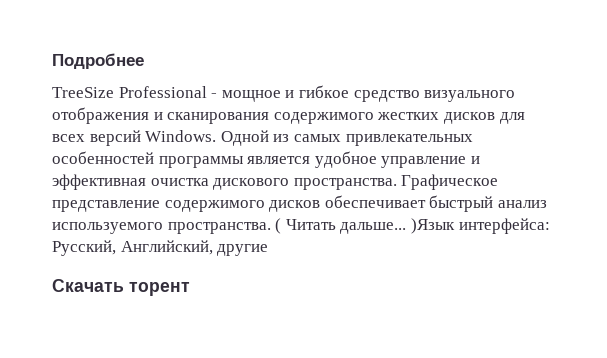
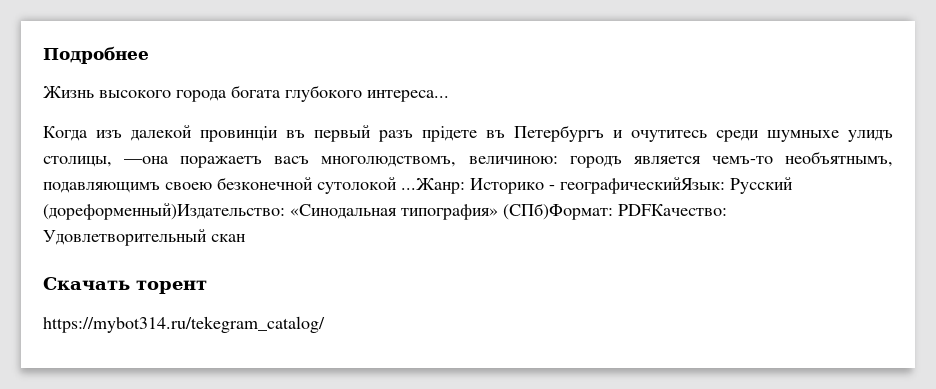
[52,85,516,102] [52,107,525,124] [52,130,473,146] [52,151,480,168] [52,174,499,190] [52,195,547,212] [52,218,550,234] [52,240,269,256] TreeSize Professional - мощное и гибкое средство визуального отображения и сканирования содержимого жестких дисков для всех версий Windows. Одной из самых привлекательных особенностей программы является удобное управление и эффективная очистка дискового пространства. Графическое представление содержимого дисков обеспечивает быстрый анализ используемого пространства. ( Читать дальше... )Язык интерфейса: Русский, Английский, другие -> [43,85,449,102] [43,125,893,142] [43,151,893,168] [43,177,793,194] [43,203,727,220] [43,229,246,246] Жизнь высокого города богата глубокого интереса... // Когда изъ далекой провинціи въ первый разъ прідете въ Петербургъ и очутитесь среди шумныхе улидъ столицы, —она поражаетъ васъ многолюдствомъ, величиною: городъ является чемъ-то необъятнымъ, подавляющимъ своею безконечной сутолокой ...Жанр: Историко - географическийЯзык: Русский (дореформенный)Издательство: «Синодальная типография» (СПб)Формат: PDFКачество: Удовлетворительный скан
(190, 289) none -> [43,316,325,333] // https://mybot314.ru/tekegram_catalog/

